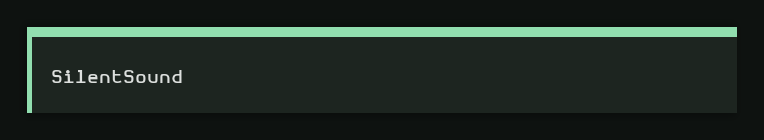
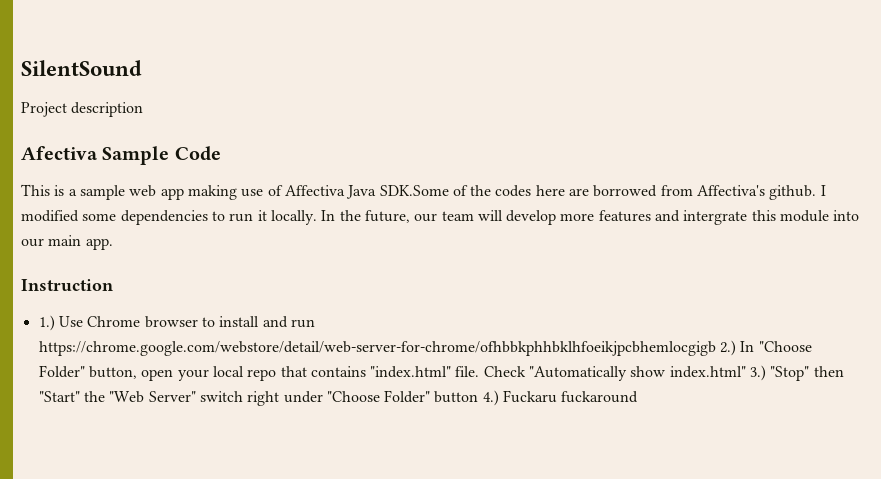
(183, 76) none -> [21,102,144,117] [21,146,221,165] [21,184,826,200] [21,210,860,225] [21,235,113,250] [21,279,113,291] [38,315,315,331] [38,340,812,356] [38,365,844,381] [38,390,639,406] // Project description // Afectiva Sample Code // This is a sample web app making use of Affectiva Java SDK.Some of the codes here are borrowed from Affectiva's github. I modified some dependencies to run it locally. In the future, our team will develop more features and intergrate this module into our main app. // Instruction // 1.) Use Chrome browser to install and run https://chrome.google.com/webstore/detail/web-server-for-chrome/ofhbbkphhbklhfoeikjpcbhemlocgigb 2.) In "Choose Folder" button, open your local repo that contains "index.html" file. Check "Automatically show index.html" 3.) "Stop" then "Start" the "Web Server" switch right under "Choose Folder" button 4.) Fuckaru fuckaround

